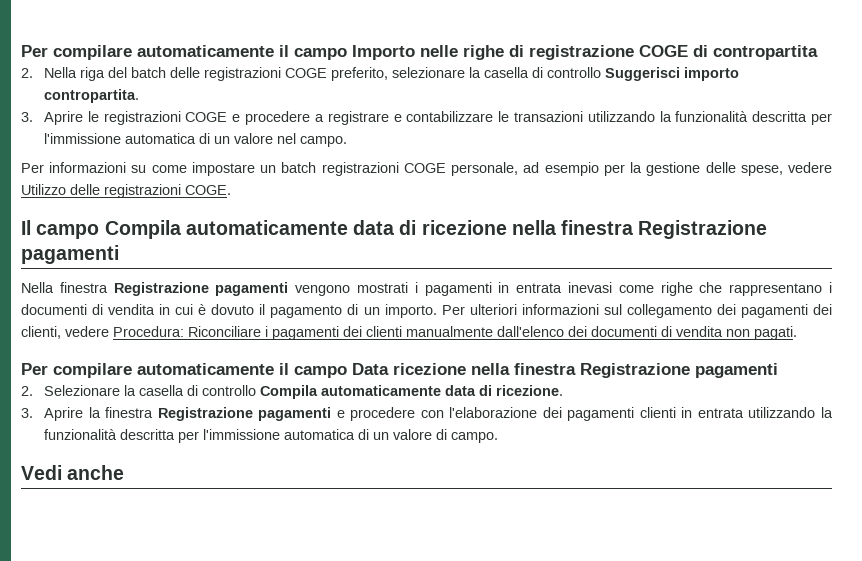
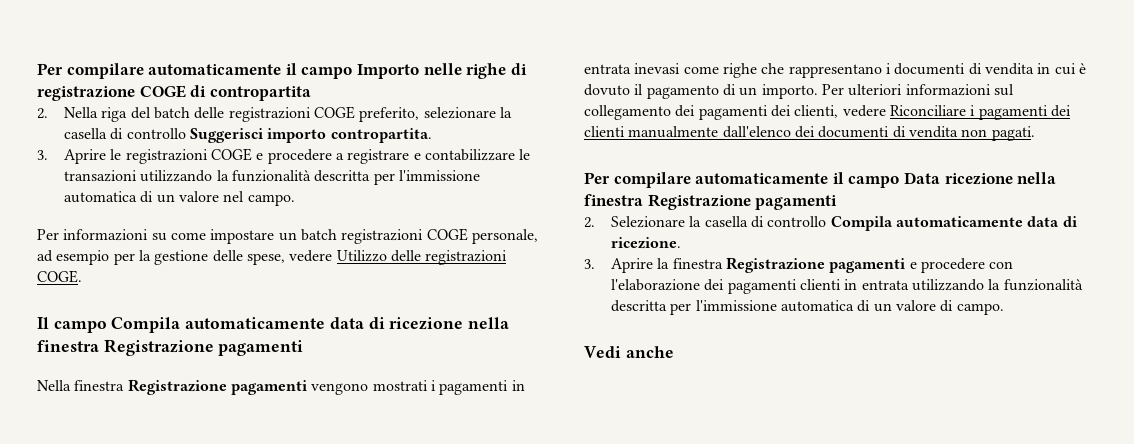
[113,326,184,337] Procedura: -> (886, 111) none

